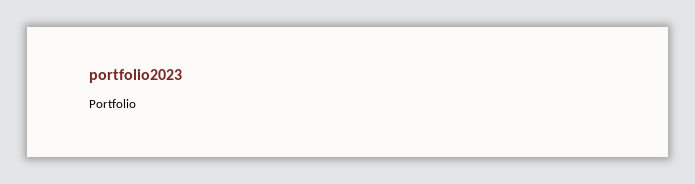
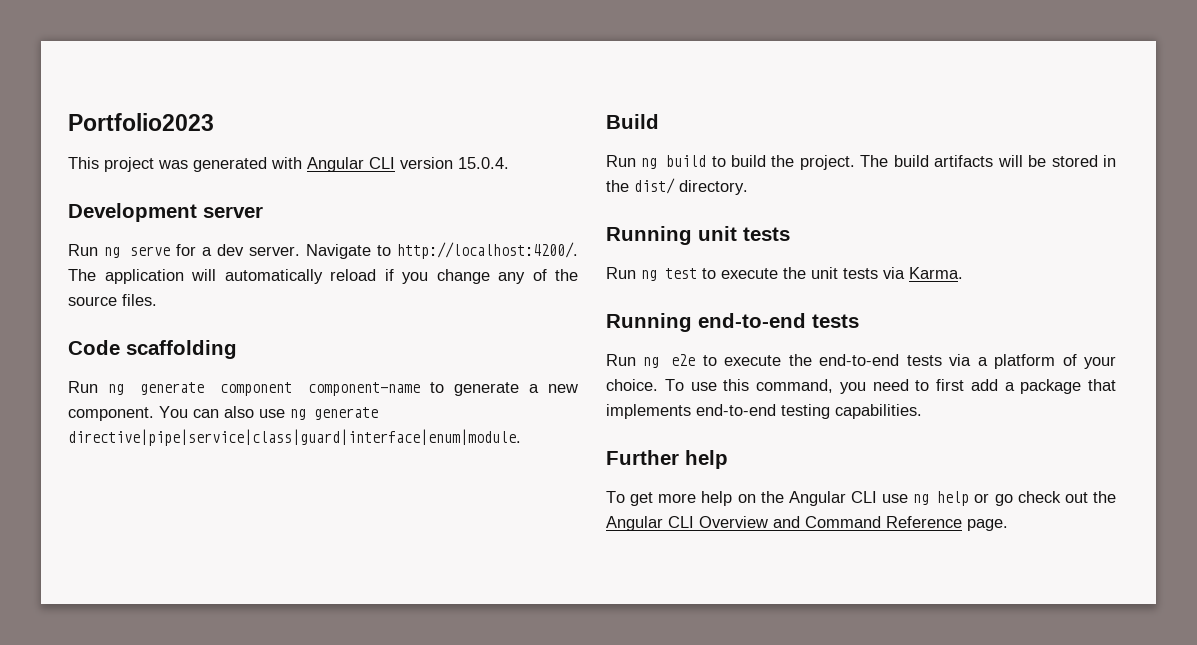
[89,69,182,83] [89,99,136,108] portfolio2023 // Portfolio -> [68,113,214,131] [68,157,509,172] [68,203,263,222] [68,242,578,259] [68,269,578,284] [68,294,157,306] [68,340,237,359] [68,381,578,396] [68,406,378,421] [68,429,521,446] [606,114,659,129] [606,155,1116,170] [606,178,748,195] [606,226,790,245] [606,267,963,281] [606,313,859,332] [606,354,1116,369] [606,379,1116,394] [606,404,922,419] [606,450,728,469] [606,491,1116,506] [606,516,1008,531] Portfolio2023 // This project was generated with Angular CLI version 15.0.4. // Development server // Run ng serve for a dev server. Navigate to http://localhost:4200/. The application will automatically reload if you change any of the source files. // Code scaffolding // Run ng generate component component-name to generate a new component. You can also use ng generate directive|pipe|service|class|guard|interface|enum|module. // Build // Run ng build to build the project. The build artifacts will be stored in the dist/ directory. // Running unit tests // Run ng test to execute the unit tests via Karma. // Running end-to-end tests // Run ng e2e to execute the end-to-end tests via a platform of your choice. To use this command, you need to first add a package that implements end-to-end testing capabilities. // Further help // To get more help on the Angular CLI use ng help or go check out the Angular CLI Overview and Command Reference page.

